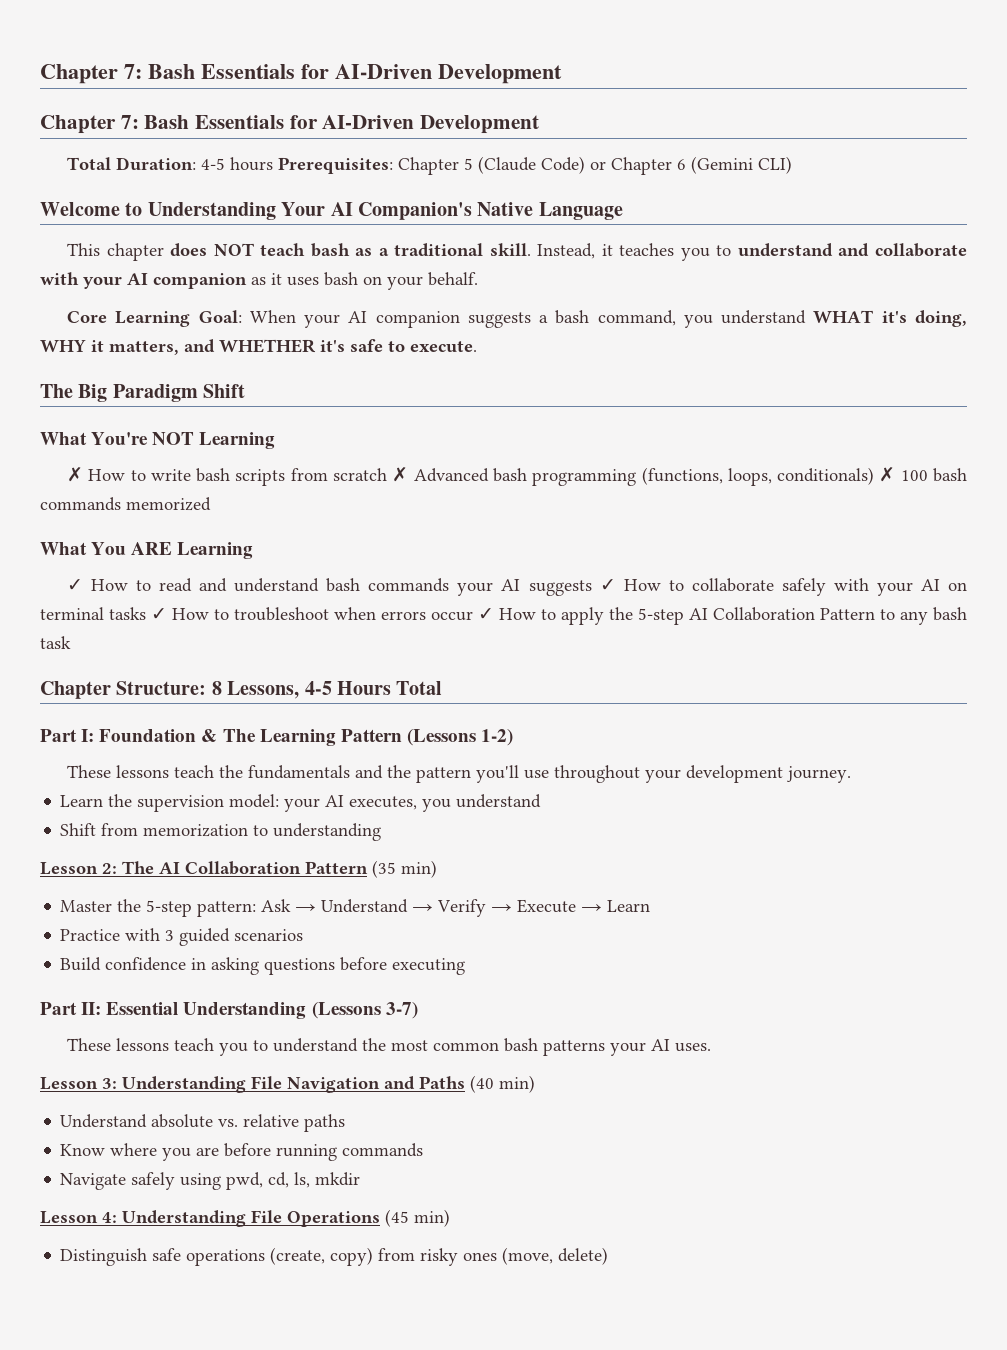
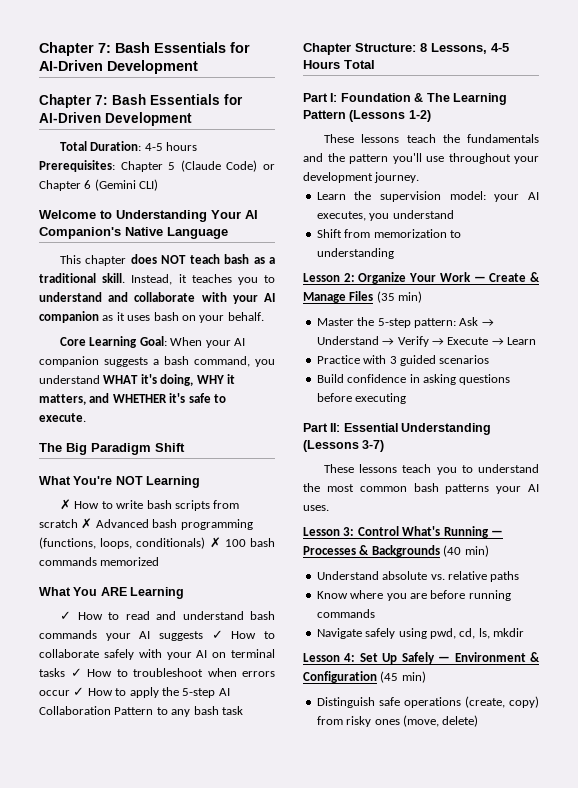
[122,861,368,875] The AI Collaboration Pattern -> [358,272,540,284] [303,291,374,303] Organize Your Work — Create & Manage Files
[122,1076,465,1093] Understanding File Navigation and Paths -> [357,526,503,538] [303,545,440,557] Control What's Running — Processes & Backgrounds
[122,1210,380,1227] Understanding File Operations -> [359,652,540,664] [303,671,377,683] Set Up Safely — Environment & Configuration

